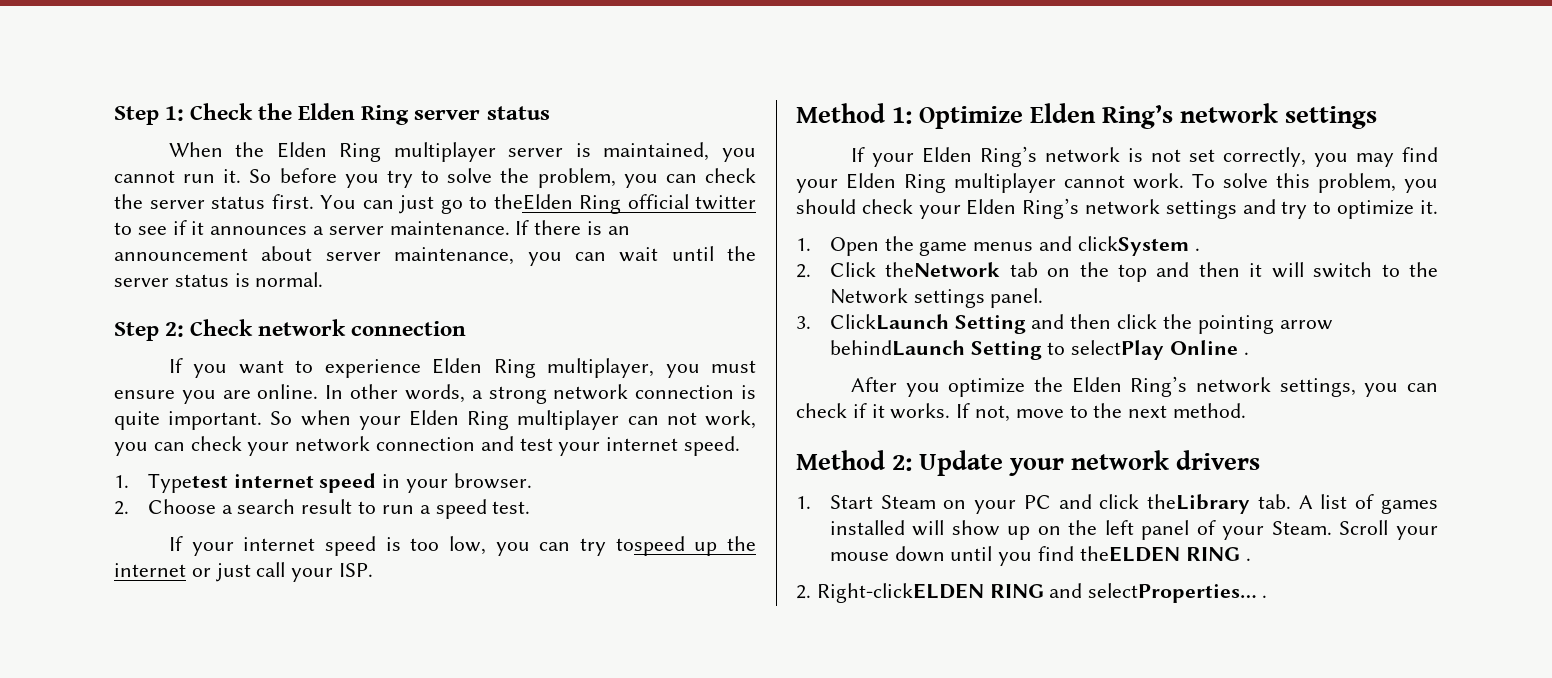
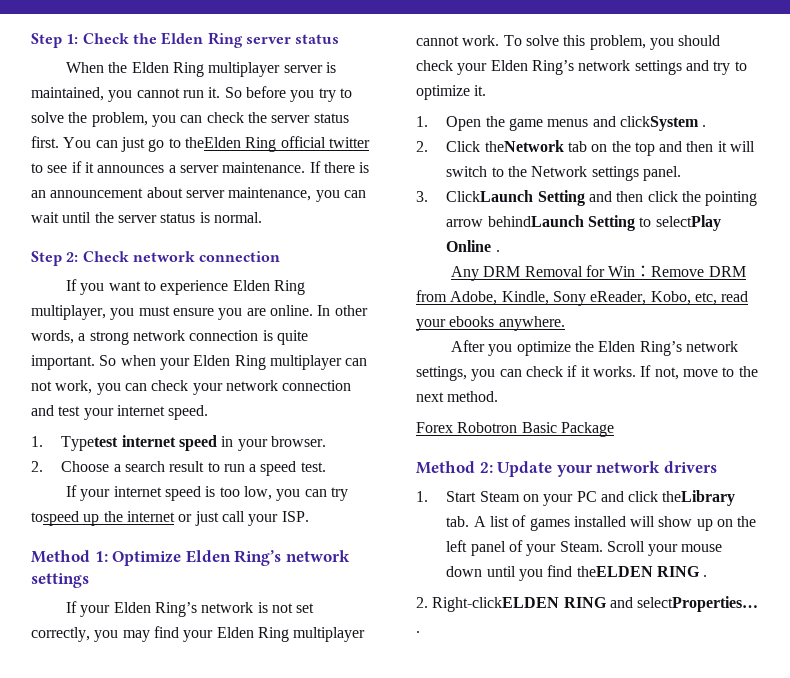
(1249, 353) none -> [451,265,746,281] [416,290,749,306] [416,316,565,331] // Any DRM Removal for Win：Remove DRM from Adobe, Kindle, Sony eReader, Kobo, etc, read your ebooks anywhere.
(1247, 410) none -> [416,422,614,437] // Forex Robotron Basic Package

